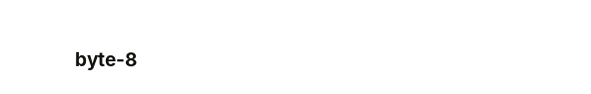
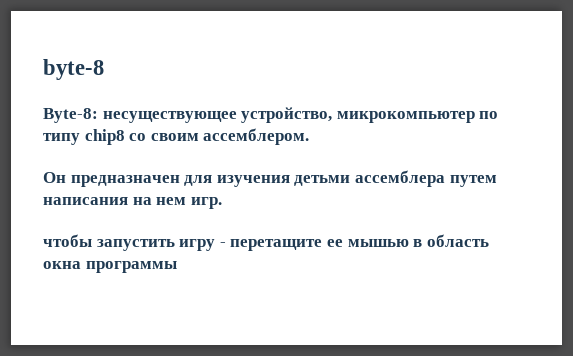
(137, 61) none -> [43,107,499,123] [43,128,310,145] [43,170,497,187] [43,197,222,209] [43,234,489,251] [43,261,177,273] // Byte-8: несуществующее устройство, микрокомпьютер по типу chip8 со своим ассемблером. // Он предназначен для изучения детьми ассемблера путем написания на нем игр. // чтобы запустить игру - перетащите ее мышью в область окна программы

